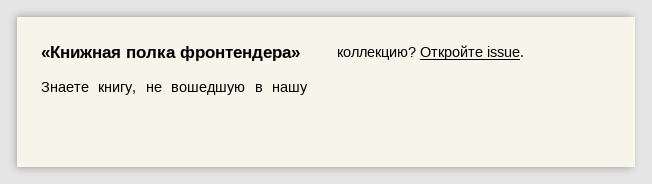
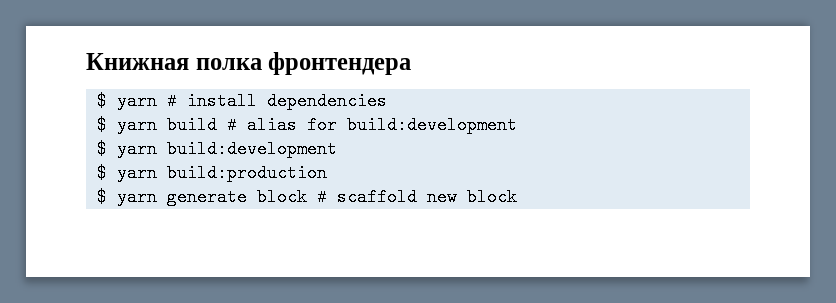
[41,46,300,61] [41,82,308,95] [337,45,524,60] «Книжная полка фронтендера» // Знаете книгу, не вошедшую в нашу коллекцию? Откройте issue. -> [86,52,412,75] [96,92,387,110] [96,116,517,134] [96,140,337,158] [96,164,327,182] [96,188,517,206] Книжная полка фронтендера // $ yarn # install dependencies // $ yarn build # alias for build:development // $ yarn build:development // $ yarn build:production // $ yarn generate block # scaffold new block

